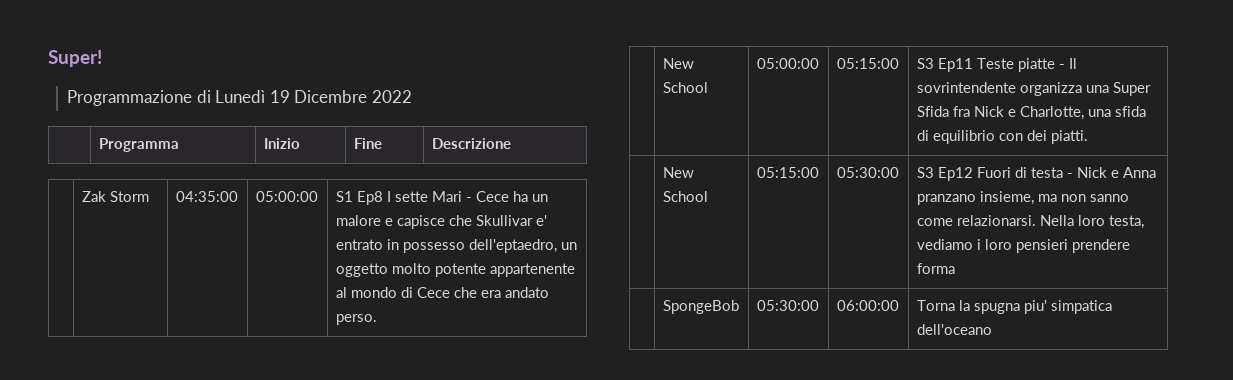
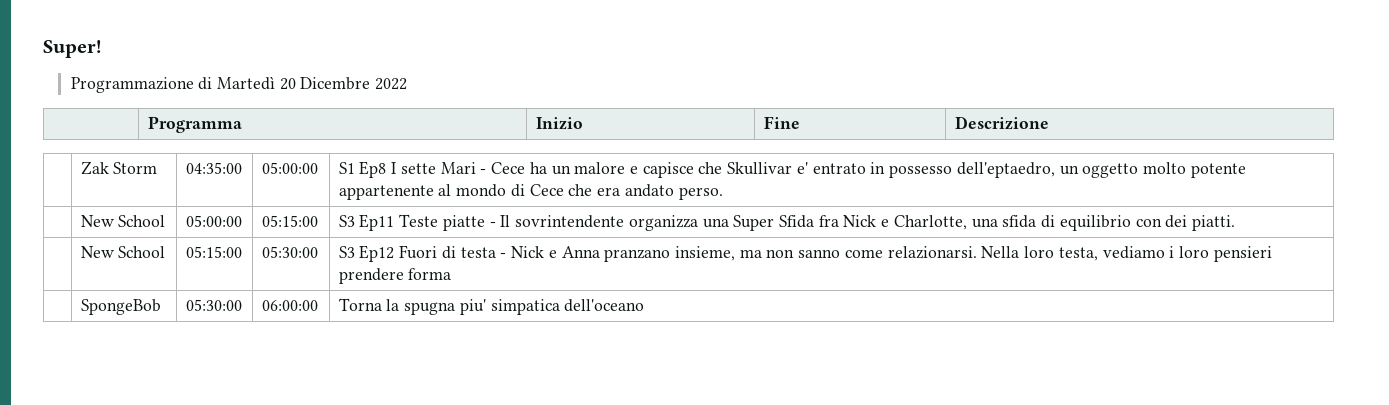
[215,90,290,103] Lunedì 19 -> [217,76,296,90] Martedì 20

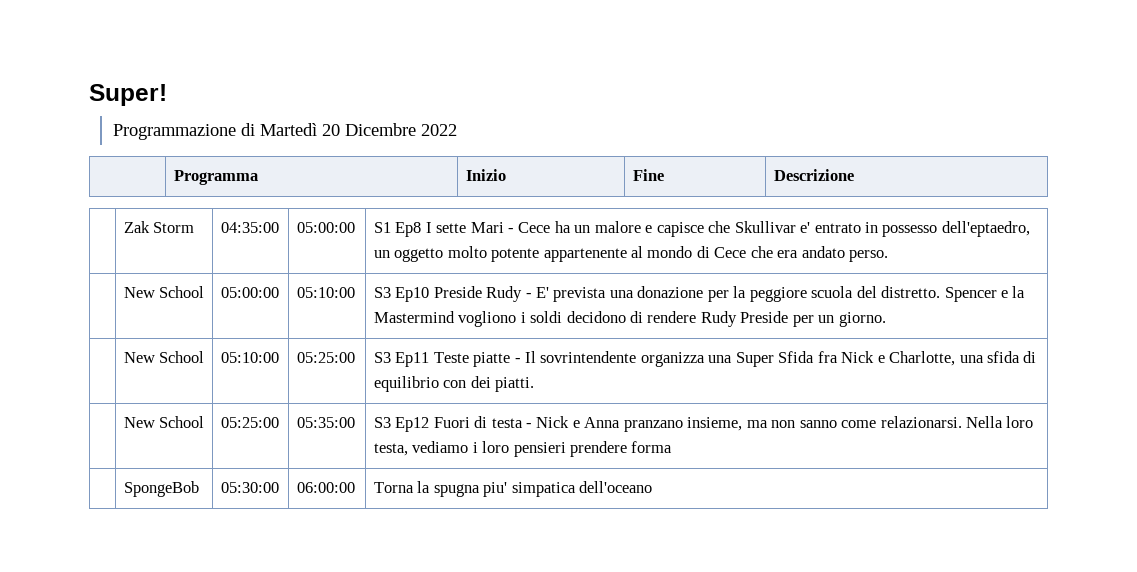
[261,215,318,227] 05:15:00 -> [296,287,355,298] [373,286,1026,302] [373,311,886,327] [123,351,205,363] [220,352,279,363] [296,352,355,363] 05:10:00 | S3 Ep10 Preside Rudy - E' prevista una donazione per la peggiore scuola del distretto. Spencer e la Mastermind vogliono i soldi decidono di rendere Rudy Preside per un giorno. // | New School | 05:10:00 | 05:25:00
[185,246,242,258] [261,246,318,258] 05:15:00 | 05:30:00 -> [220,417,279,428] [296,417,355,428] 05:25:00 | 05:35:00

